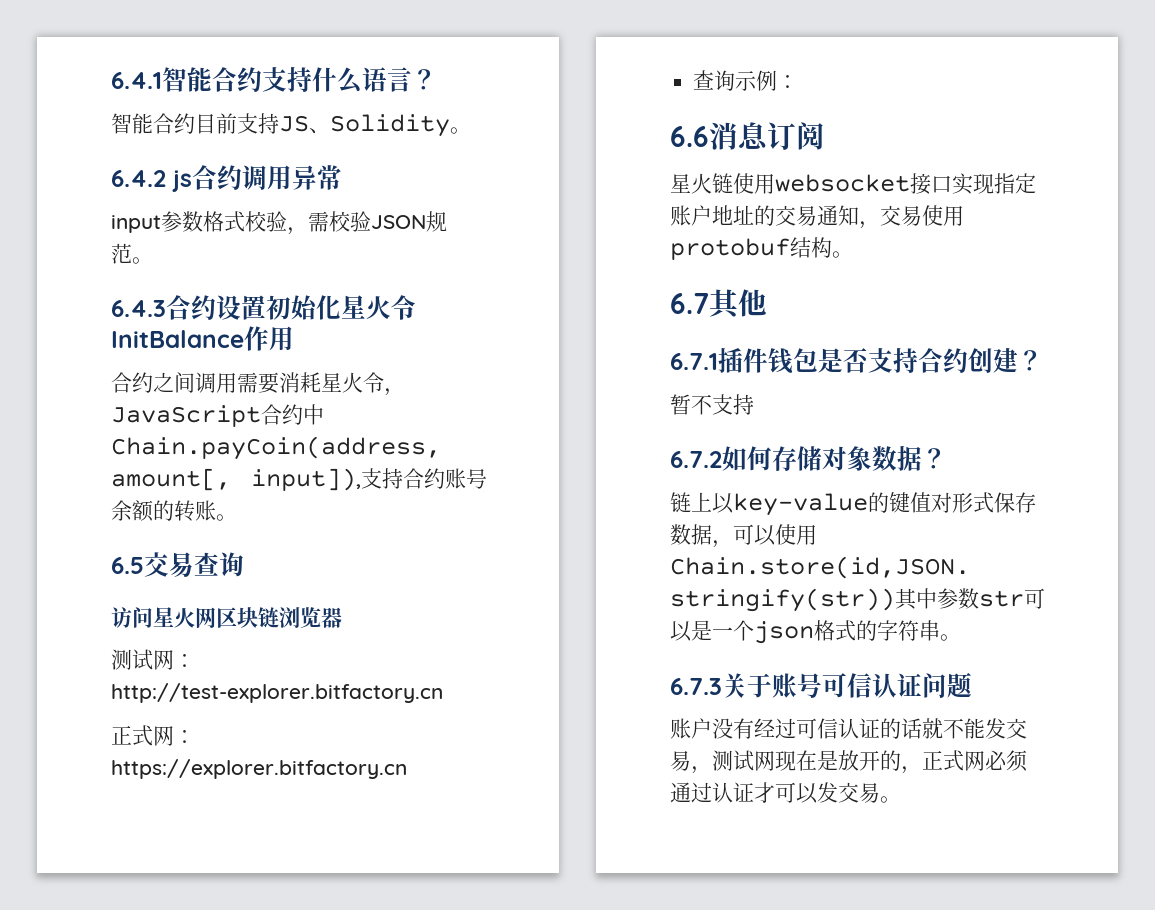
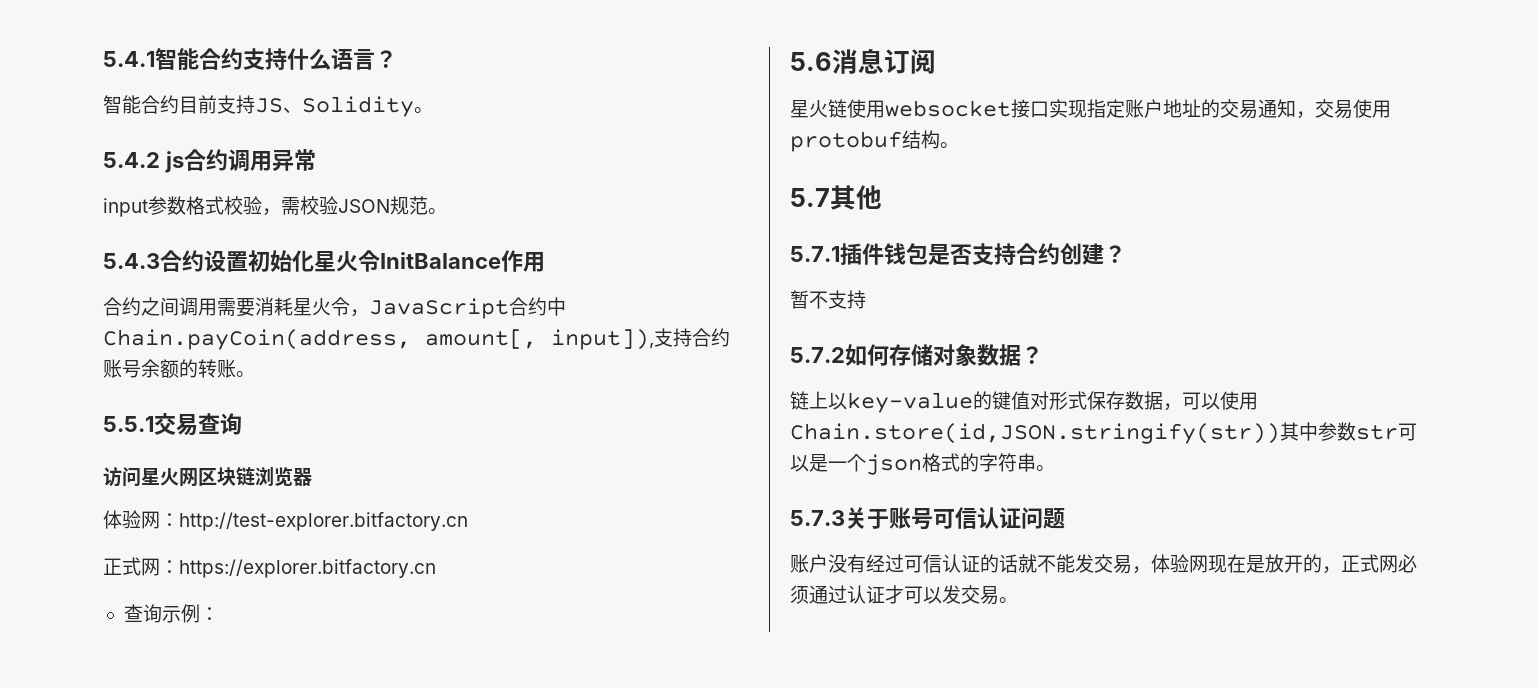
[111,72,162,89] 6.4.1 -> [103,51,155,67] 5.4.1
[111,170,166,187] 6.4.2 -> [103,152,160,168] 5.4.2
[111,300,166,317] 6.4.3 -> [103,253,160,269] 5.4.3
[111,557,144,574] 6.5 -> [103,416,154,432] 5.5.1
[111,649,153,670] 测试 -> [103,510,141,529] 体验
[670,126,709,147] 6.6 -> [790,52,832,71] 5.6
[670,293,709,314] 6.7 -> [790,188,830,207] 5.7
[670,353,718,370] 6.7.1 -> [790,246,840,262] 5.7.1
[670,451,722,468] 6.7.2 -> [790,347,845,363] 5.7.2
[670,678,722,695] 6.7.3 -> [790,510,845,526] 5.7.3
[712,750,754,771] 测试 -> [1151,554,1189,573] 体验

